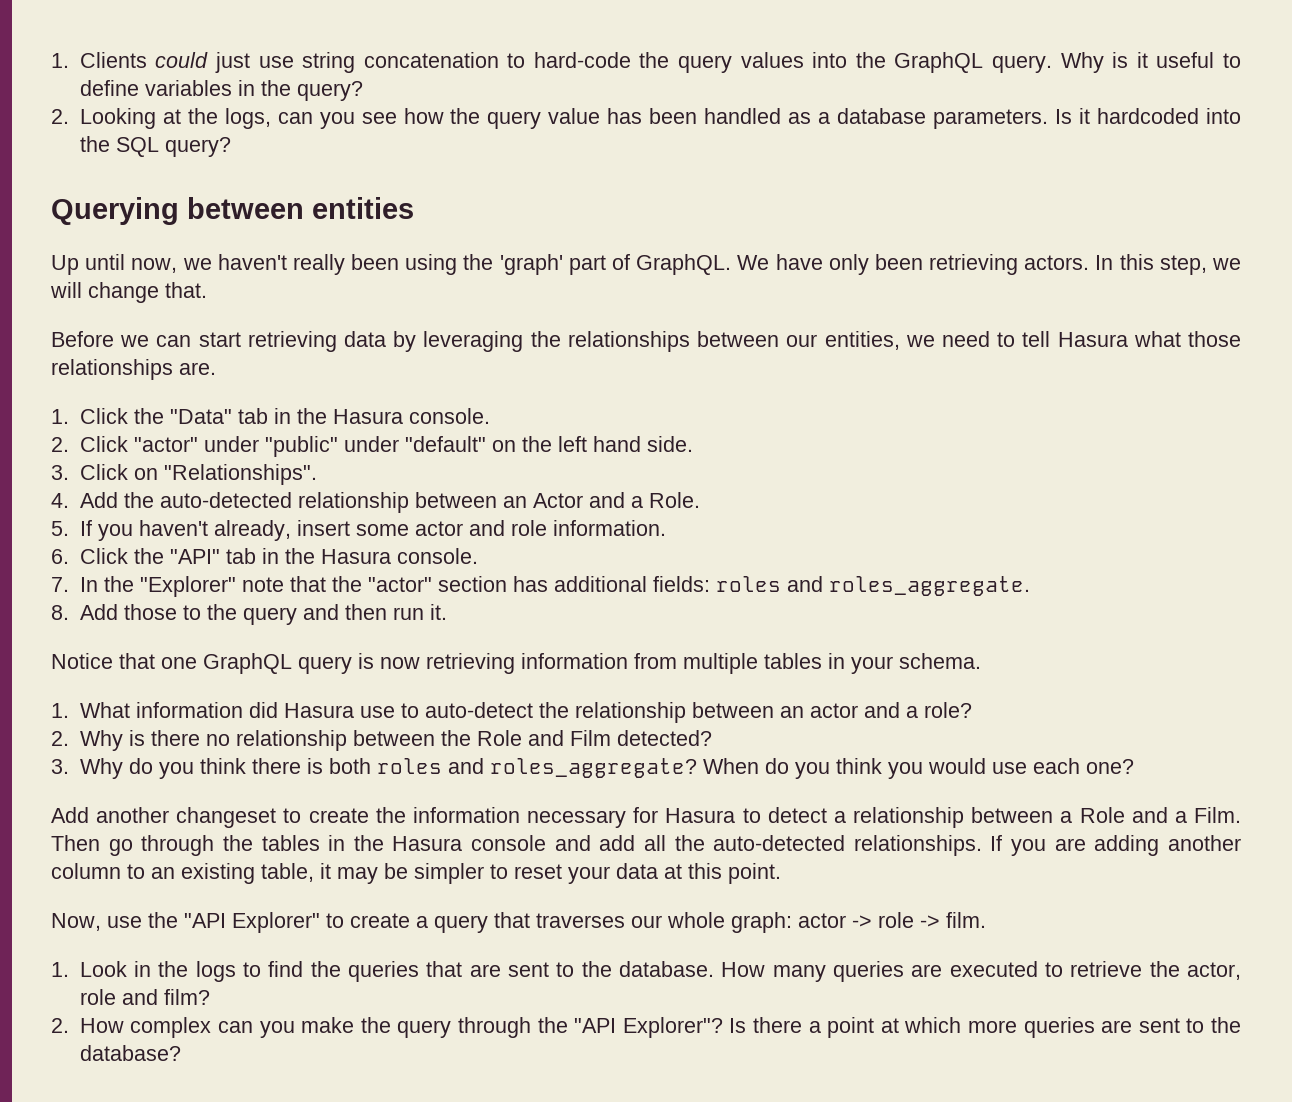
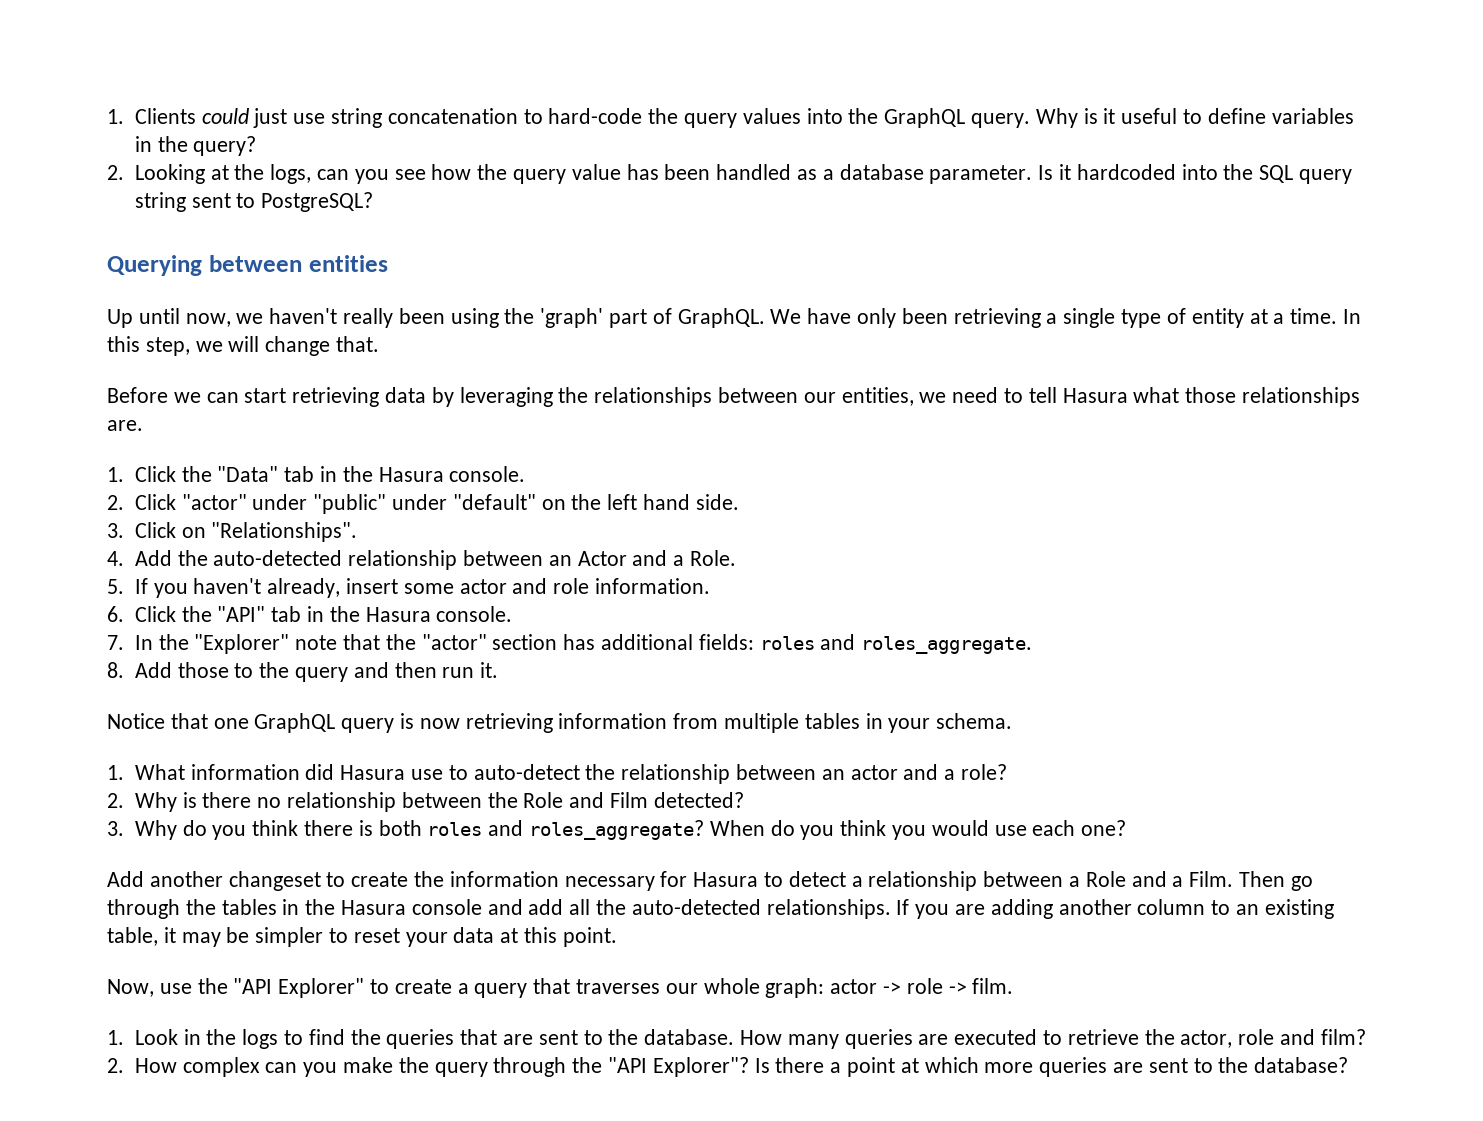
[933,109,1049,129] parameters. -> [929,165,1033,184] parameter.
[164,137,231,157] query? -> [1299,169,1353,184] [134,192,374,212] query string sent to PostgreSQL?
[1024,255,1090,270] actors. -> [1046,308,1338,328] a single type of entity at a time.

